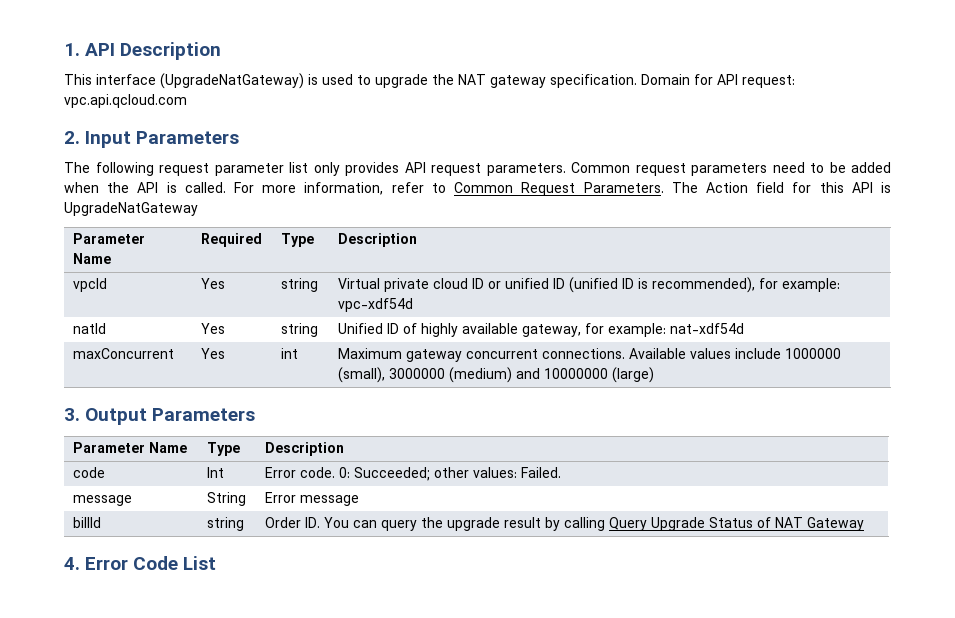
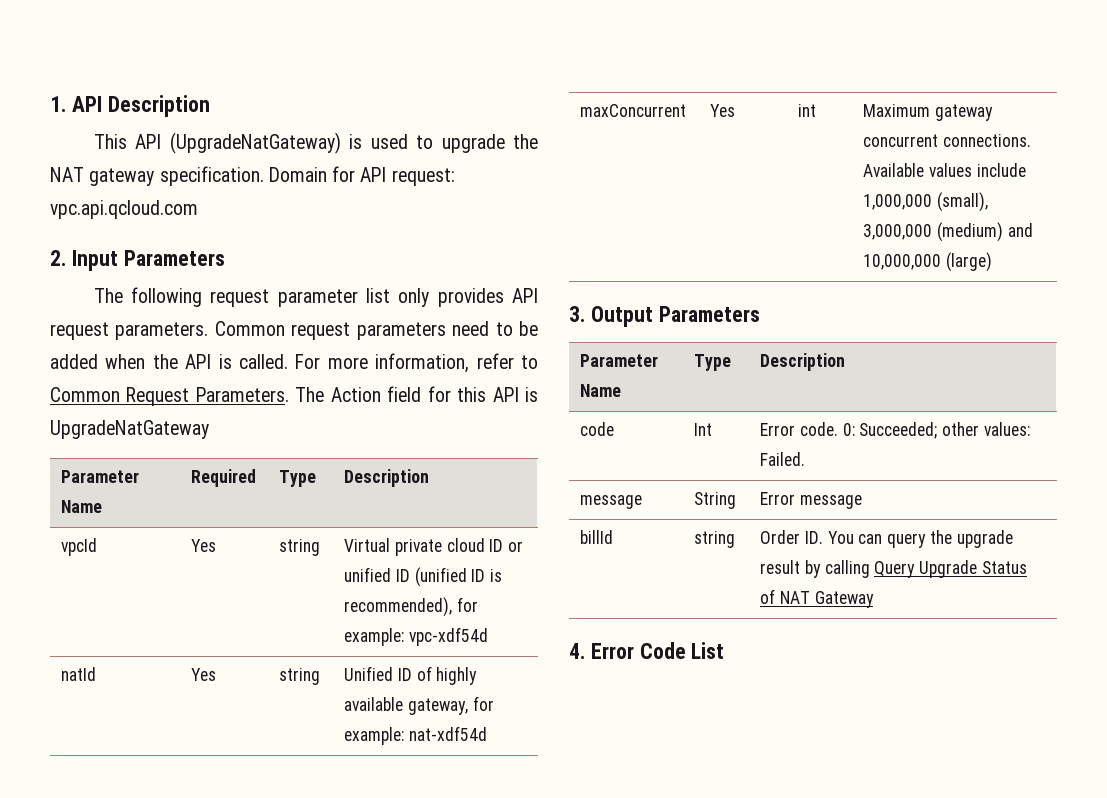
[96,74,156,85] interface -> [135,134,162,149] API
[785,348,842,359] [338,367,446,383] 1000000 (small), 3000000 -> [863,192,988,212] [863,224,933,240] 1,000,000 (small), 3,000,000
[544,368,609,379] 10000000 -> [863,254,942,270] 10,000,000

